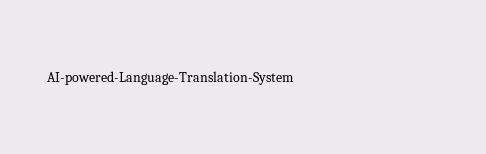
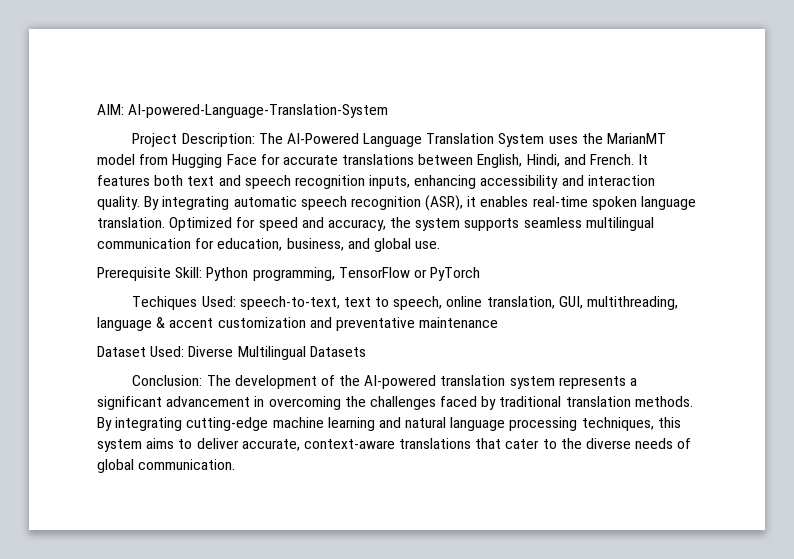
(47, 78) none -> [97,104,124,115] AIM:
(294, 78) none -> [132,133,666,147] [97,154,649,168] [97,175,655,189] [97,195,697,211] [97,217,654,231] [97,238,441,252] [97,267,481,281] [132,296,678,310] [97,317,499,331] [97,346,366,360] [132,375,637,389] [97,396,693,410] [97,417,681,431] [97,438,692,452] [97,459,236,473] // Project Description: The AI-Powered Language Translation System uses the MarianMT model from Hugging Face for accurate translations between English, Hindi, and French. It features both text and speech recognition inputs, enhancing accessibility and interaction quality. By integrating automatic speech recognition (ASR), it enables real-time spoken language translation. Optimized for speed and accuracy, the system supports seamless multilingual communication for education, business, and global use. // Prerequisite Skill: Python programming, TensorFlow or PyTorch // Techiques Used: speech-to-text, text to speech, online translation, GUI, multithreading, language & accent customization and preventative maintenance // Dataset Used: Diverse Multilingual Datasets // Conclusion: The development of the AI-powered translation system represents a significant advancement in overcoming the challenges faced by traditional translation methods. By integrating cutting-edge machine learning and natural language processing techniques, this system aims to deliver accurate, context-aware translations that cater to the diverse needs of global communication.

